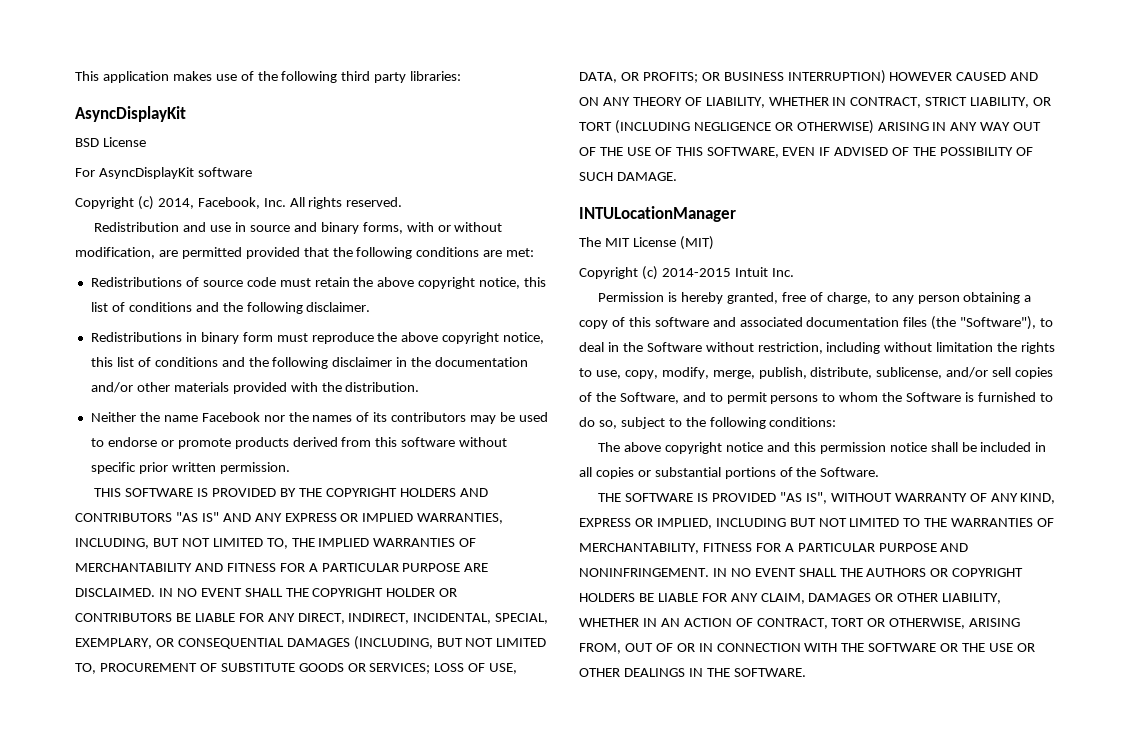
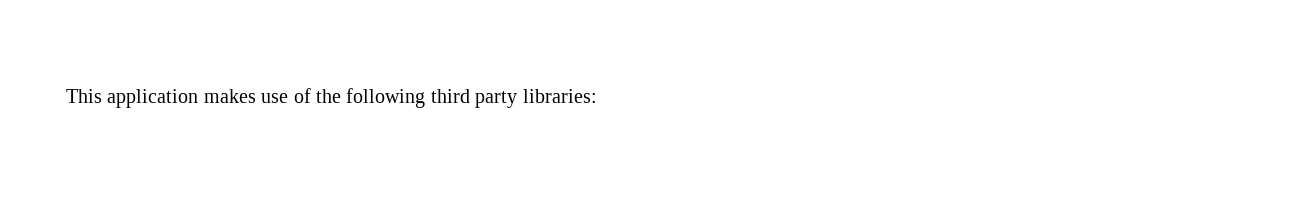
[75,106,186,122] [75,137,146,147] [75,167,252,179] [75,196,403,210] [94,222,503,234] [75,247,535,259] [90,277,547,289] [90,302,371,314] [90,332,545,344] [90,357,529,369] [90,382,420,394] [90,412,548,424] [90,437,508,449] [90,462,290,474] [94,488,488,497] [75,512,504,524] [75,538,477,549] [75,563,489,572] [75,588,458,597] [75,613,549,624] [75,636,547,650] [75,663,518,674] [579,70,1039,84] [579,97,1052,108] [579,120,1042,134] [579,147,1033,158] [579,172,677,181] [579,206,736,222] [579,236,714,250] [579,266,794,280] [598,292,1032,304] [579,316,1054,330] [579,342,1056,354] [579,367,1054,379] [579,392,1053,404] [579,417,837,429] [598,442,1047,454] [579,467,880,479] [598,492,1056,504] [579,518,1055,529] [579,543,969,554] [579,568,1024,577] [579,593,1002,604] [579,618,1021,629] [579,643,1035,654] [579,668,806,677] // AsyncDisplayKit // BSD License // For AsyncDisplayKit software // Copyright (c) 2014, Facebook, Inc. All rights reserved. // Redistribution and use in source and binary forms, with or without modification, are permitted provided that the following conditions are met: // Redistributions of source code must retain the above copyright notice, this list of conditions and the following disclaimer. // Redistributions in binary form must reproduce the above copyright notice, this list of conditions and the following disclaimer in the documentation and/or other materials provided with the distribution. // Neither the name Facebook nor the names of its contributors may be used to endorse or promote products derived from this software without specific prior written permission. // THIS SOFTWARE IS PROVIDED BY THE COPYRIGHT HOLDERS AND CONTRIBUTORS "AS IS" AND ANY EXPRESS OR IMPLIED WARRANTIES, INCLUDING, BUT NOT LIMITED TO, THE IMPLIED WARRANTIES OF MERCHANTABILITY AND FITNESS FOR A PARTICULAR PURPOSE ARE DISCLAIMED. IN NO EVENT SHALL THE COPYRIGHT HOLDER OR CONTRIBUTORS BE LIABLE FOR ANY DIRECT, INDIRECT, INCIDENTAL, SPECIAL, EXEMPLARY, OR CONSEQUENTIAL DAMAGES (INCLUDING, BUT NOT LIMITED TO, PROCUREMENT OF SUBSTITUTE GOODS OR SERVICES; LOSS OF USE, DATA, OR PROFITS; OR BUSINESS INTERRUPTION) HOWEVER CAUSED AND ON ANY THEORY OF LIABILITY, WHETHER IN CONTRACT, STRICT LIABILITY, OR TORT (INCLUDING NEGLIGENCE OR OTHERWISE) ARISING IN ANY WAY OUT OF THE USE OF THIS SOFTWARE, EVEN IF ADVISED OF THE POSSIBILITY OF SUCH DAMAGE. // INTULocationManager // The MIT License (MIT) // Copyright (c) 2014-2015 Intuit Inc. // Permission is hereby granted, free of charge, to any person obtaining a copy of this software and associated documentation files (the "Software"), to deal in the Software without restriction, including without limitation the rights to use, copy, modify, merge, publish, distribute, sublicense, and/or sell copies of the Software, and to permit persons to whom the Software is furnished to do so, subject to the following conditions: // The above copyright notice and this permission notice shall be included in all copies or substantial portions of the Software. // THE SOFTWARE IS PROVIDED "AS IS", WITHOUT WARRANTY OF ANY KIND, EXPRESS OR IMPLIED, INCLUDING BUT NOT LIMITED TO THE WARRANTIES OF MERCHANTABILITY, FITNESS FOR A PARTICULAR PURPOSE AND NONINFRINGEMENT. IN NO EVENT SHALL THE AUTHORS OR COPYRIGHT HOLDERS BE LIABLE FOR ANY CLAIM, DAMAGES OR OTHER LIABILITY, WHETHER IN AN ACTION OF CONTRACT, TORT OR OTHERWISE, ARISING FROM, OUT OF OR IN CONNECTION WITH THE SOFTWARE OR THE USE OR OTHER DEALINGS IN THE SOFTWARE. -> (597, 96) none

